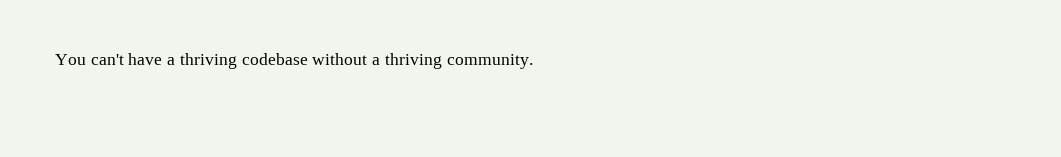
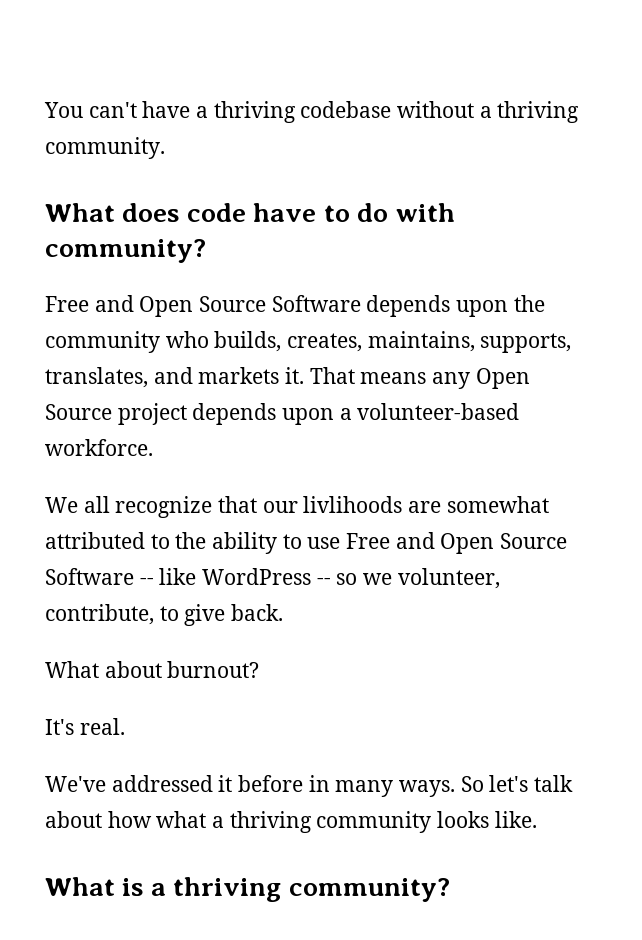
(533, 61) none -> [45,203,455,222] [45,239,206,263] [45,295,545,317] [45,331,572,353] [45,367,530,389] [45,403,520,425] [45,439,153,456] [45,496,549,518] [45,532,568,554] [45,568,500,589] [45,604,284,626] [45,661,260,678] [45,718,125,735] [45,775,574,797] [45,811,537,833] [45,877,450,902] // What does code have to do with community? // Free and Open Source Software depends upon the community who builds, creates, maintains, supports, translates, and markets it. That means any Open Source project depends upon a volunteer-based workforce. // We all recognize that our livlihoods are somewhat attributed to the ability to use Free and Open Source Software -- like WordPress -- so we volunteer, contribute, to give back. // What about burnout? // It's real. // We've addressed it before in many ways. So let's talk about how what a thriving community looks like. // What is a thriving community?

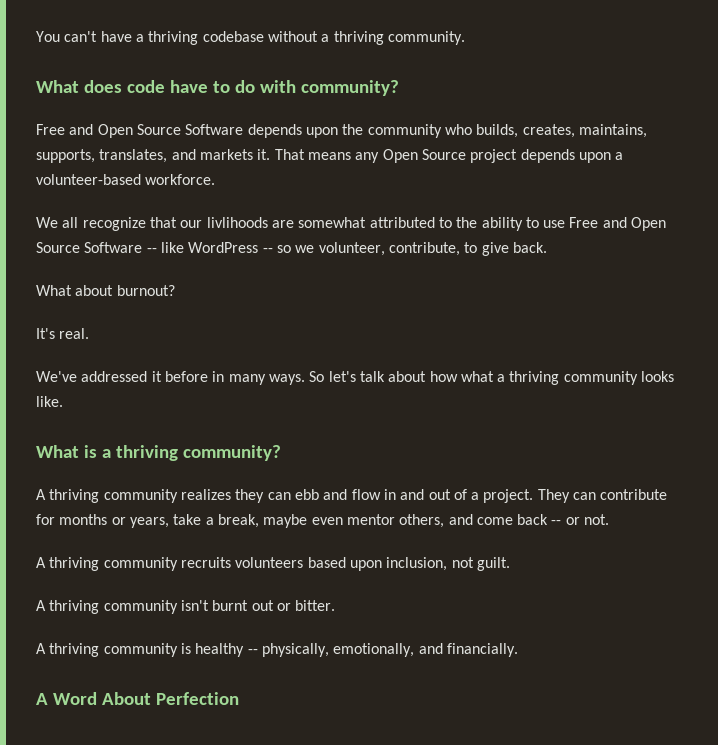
(450, 890) none -> [36,489,668,503] [36,514,610,528] [36,557,510,571] [36,600,336,614] [36,643,518,657] [36,692,239,705] // A thriving community realizes they can ebb and flow in and out of a project. They can contribute for months or years, take a break, maybe even mentor others, and come back -- or not. // A thriving community recruits volunteers based upon inclusion, not guilt. // A thriving community isn't burnt out or bitter. // A thriving community is healthy -- physically, emotionally, and financially. // A Word About Perfection

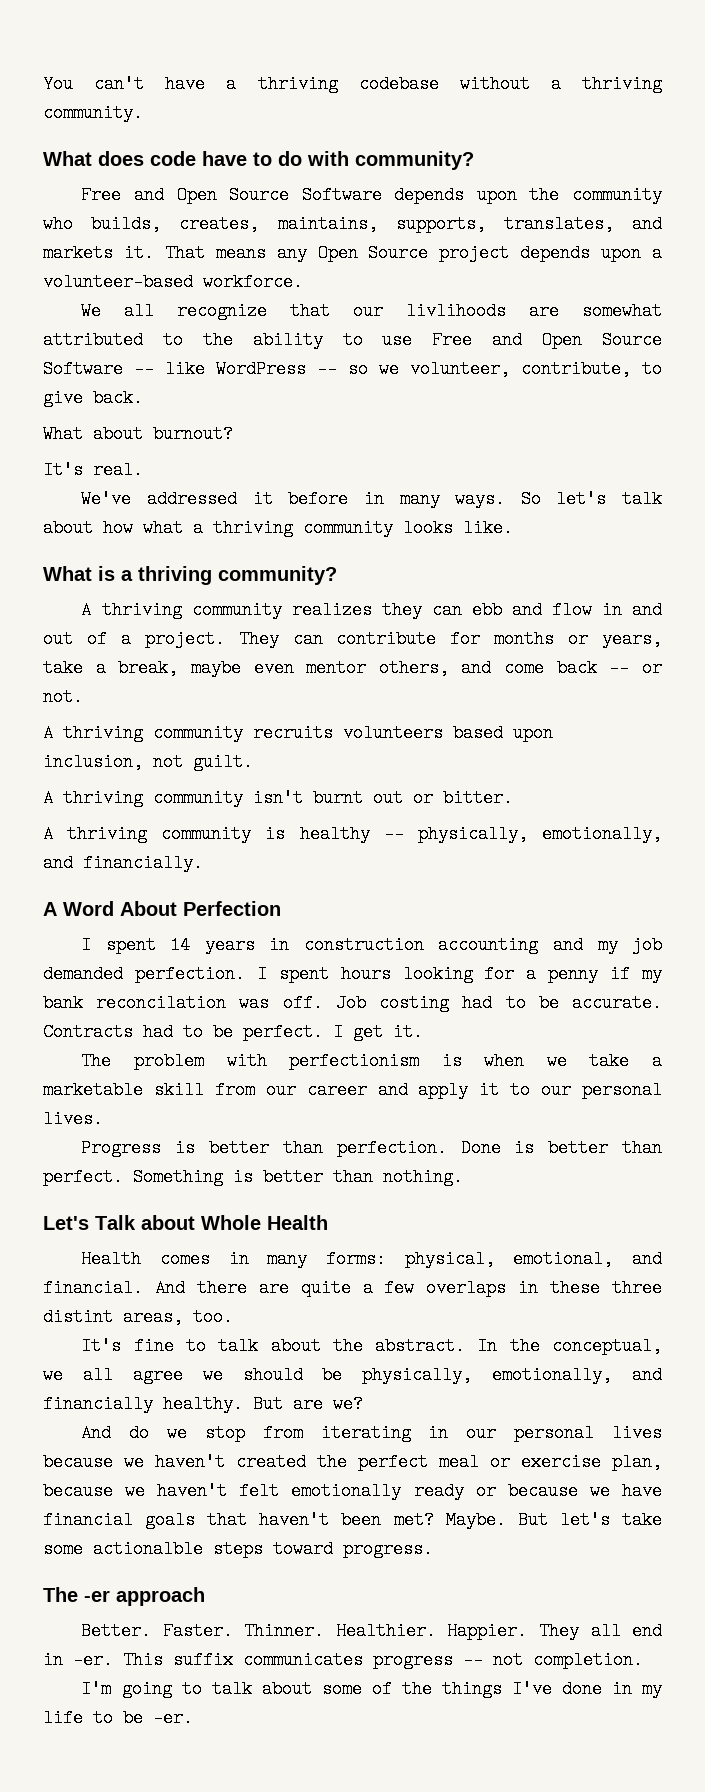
(239, 698) none -> [81,936,663,954] [43,965,662,983] [43,994,662,1012] [43,1023,423,1041] [81,1052,662,1070] [43,1081,662,1099] [43,1110,103,1128] [81,1139,662,1157] [43,1168,463,1186] [43,1215,328,1230] [81,1250,663,1268] [43,1279,662,1297] [43,1308,233,1326] [81,1337,662,1355] [43,1366,662,1384] [43,1395,363,1413] [81,1424,662,1442] [43,1453,662,1471] [43,1482,662,1500] [43,1511,662,1529] [43,1540,433,1558] [43,1587,205,1606] [81,1622,662,1640] [43,1651,643,1669] [81,1680,662,1698] [43,1709,193,1727] // I spent 14 years in construction accounting and my job demanded perfection. I spent hours looking for a penny if my bank reconcilation was off. Job costing had to be accurate. Contracts had to be perfect. I get it. // The problem with perfectionism is when we take a marketable skill from our career and apply it to our personal lives. // Progress is better than perfection. Done is better than perfect. Something is better than nothing. // Let's Talk about Whole Health // Health comes in many forms: physical, emotional, and financial. And there are quite a few overlaps in these three distint areas, too. // It's fine to talk about the abstract. In the conceptual, we all agree we should be physically, emotionally, and financially healthy. But are we? // And do we stop from iterating in our personal lives because we haven't created the perfect meal or exercise plan, because we haven't felt emotionally ready or because we have financial goals that haven't been met? Maybe. But let's take some actionalble steps toward progress. // The -er approach // Better. Faster. Thinner. Healthier. Happier. They all end in -er. This suffix communicates progress -- not completion. // I'm going to talk about some of the things I've done in my life to be -er.

